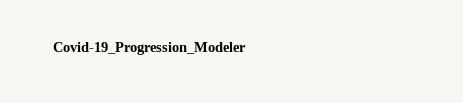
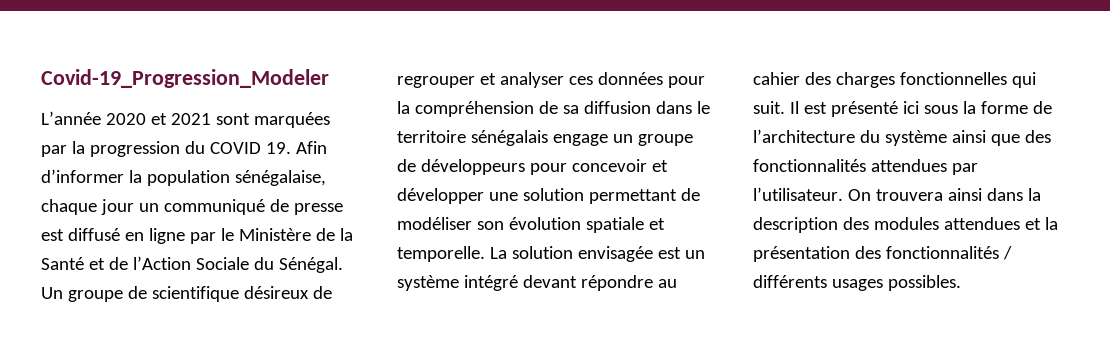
(246, 48) none -> [41,111,330,128] [41,141,327,157] [41,169,326,186] [41,199,343,215] [41,228,353,244] [41,256,343,273] [41,286,332,302] [397,72,705,88] [397,101,710,117] [397,130,693,146] [397,159,668,175] [397,188,700,204] [397,217,665,233] [397,246,705,262] [397,275,677,291] [753,72,1036,88] [753,101,1052,117] [753,129,1051,146] [753,159,978,175] [753,187,1041,201] [753,217,1058,233] [753,246,1012,262] [753,275,961,291] // L’année 2020 et 2021 sont marquées par la progression du COVID 19. Afin d’informer la population sénégalaise, chaque jour un communiqué de presse est diffusé en ligne par le Ministère de la Santé et de l’Action Sociale du Sénégal. Un groupe de scientifique désireux de regrouper et analyser ces données pour la compréhension de sa diffusion dans le territoire sénégalais engage un groupe de développeurs pour concevoir et développer une solution permettant de modéliser son évolution spatiale et temporelle. La solution envisagée est un système intégré devant répondre au cahier des charges fonctionnelles qui suit. Il est présenté ici sous la forme de l’architecture du système ainsi que des fonctionnalités attendues par l’utilisateur. On trouvera ainsi dans la description des modules attendues et la présentation des fonctionnalités / différents usages possibles.

